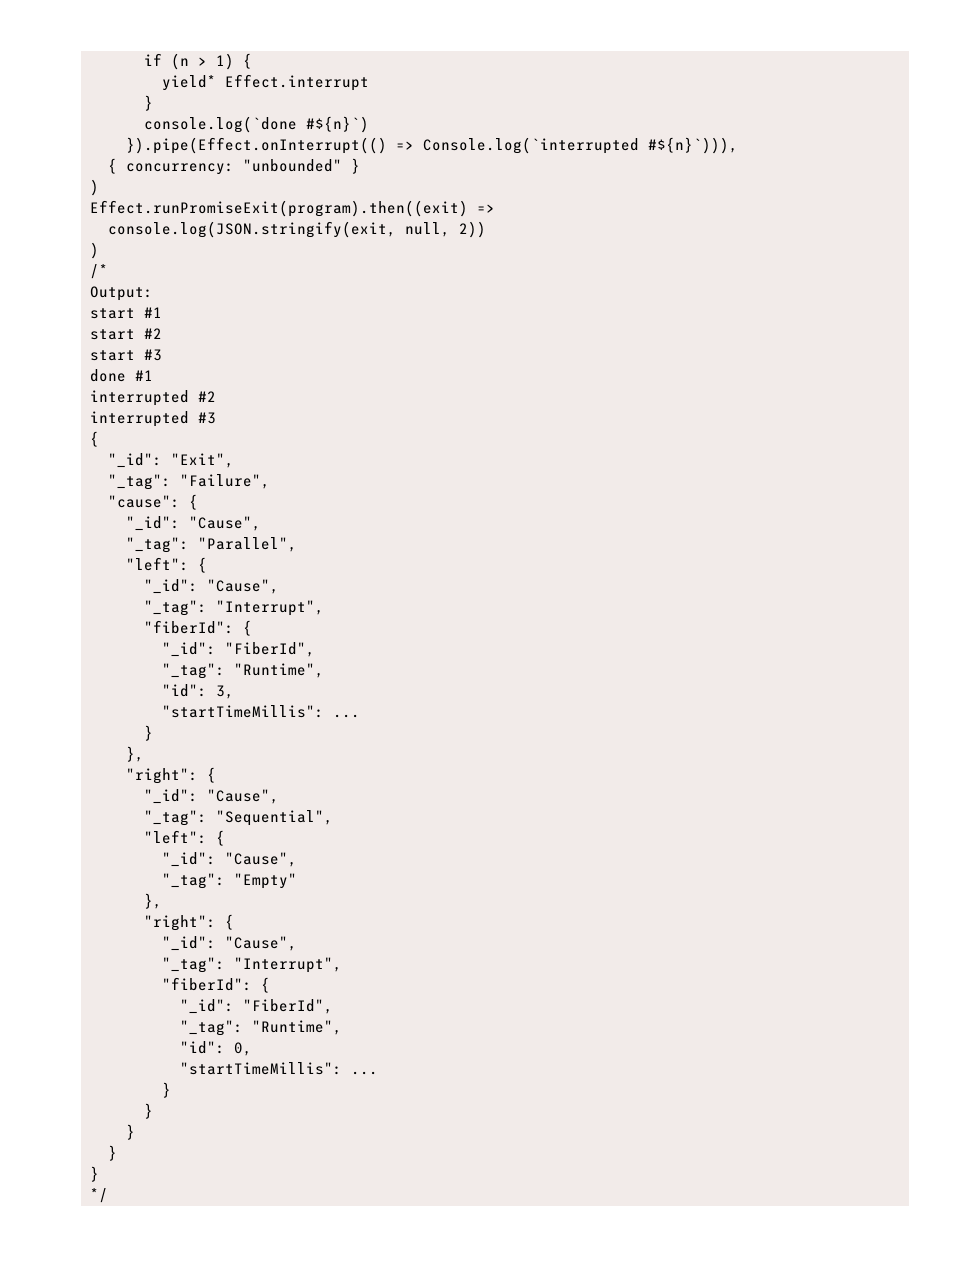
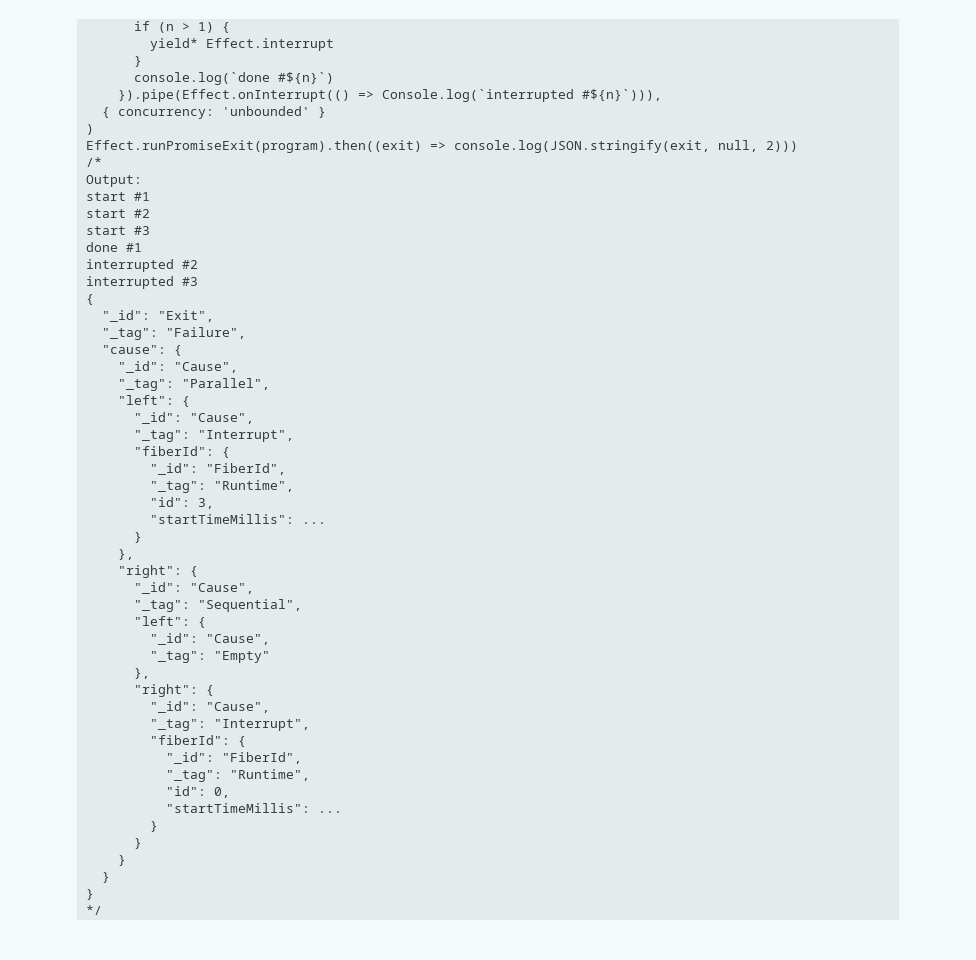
[243,159,342,172] "unbounded" -> [221,106,310,116] 'unbounded'
(495, 208) // -> (446, 146) none
[459,221,486,238] [90,242,99,259] 2)) // ) -> [765,141,798,152] 2)))

